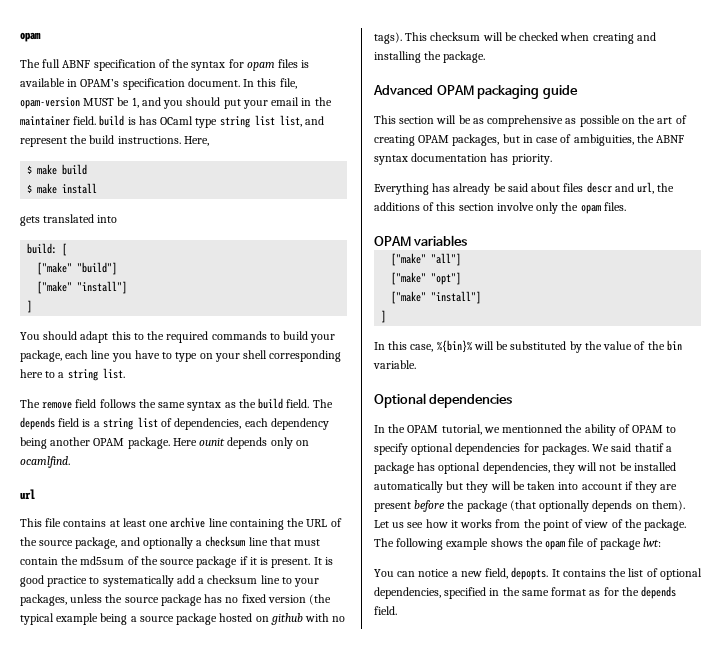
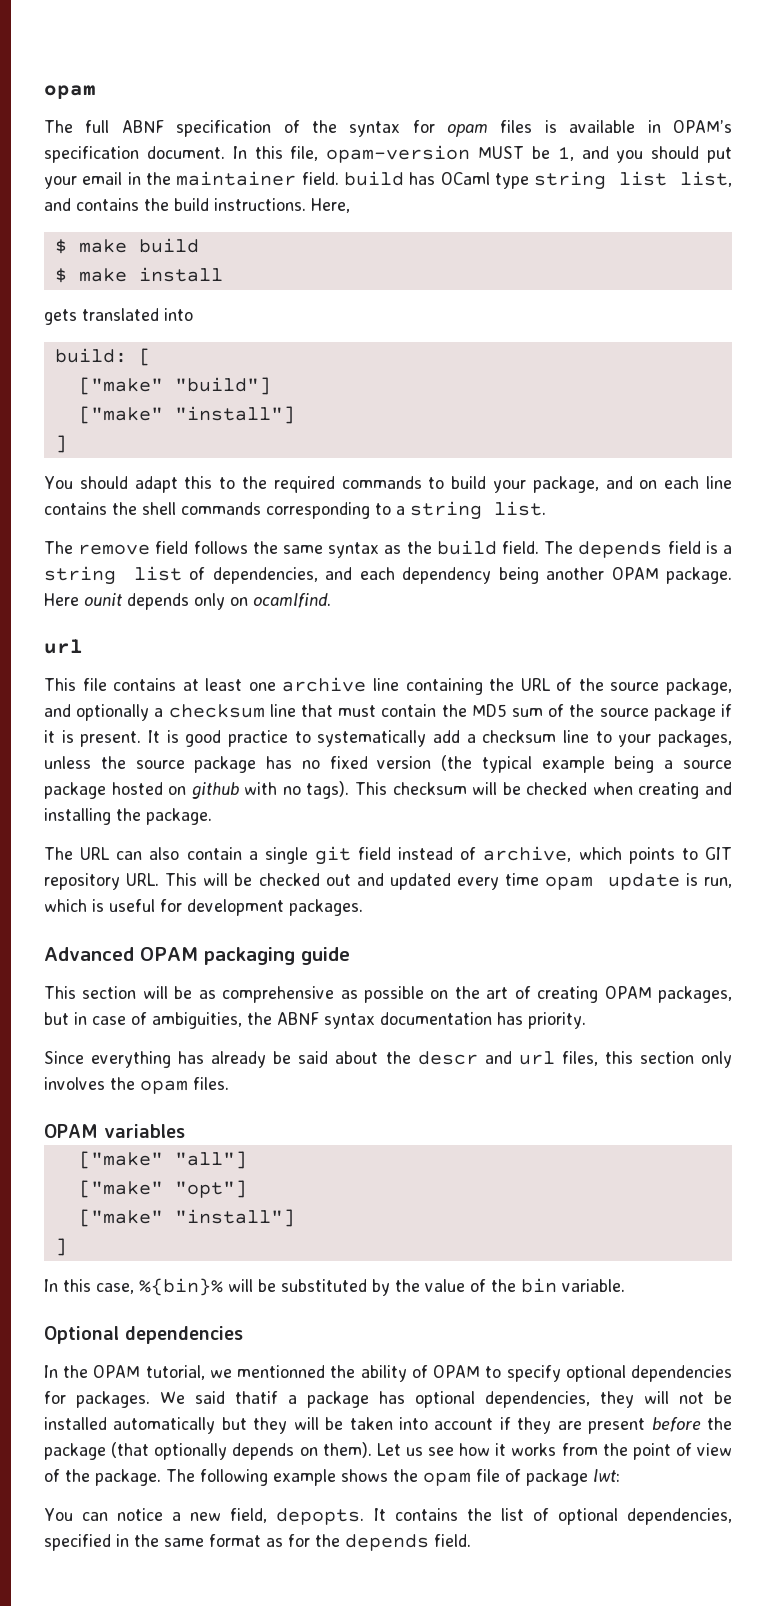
[127,117,136,125] is -> (405, 178) none
[20,137,67,147] represent -> [76,198,139,211] contains
[65,350,342,362] [20,369,43,378] each line you have to type on your shell corresponding here -> [605,476,733,489] [44,502,370,519] and on each line contains the shell commands corresponding
(242, 424) none -> [325,567,353,580] and
[80,556,125,565] md5sum -> [471,704,543,717] MD5 sum
(486, 57) none -> [44,846,732,865] [44,873,732,890] [44,899,363,916] // The URL can also contain a single git field instead of archive, which points to GIT repository URL. This will be checked out and updated every time opam update is run, which is useful for development packages.
[374,183,429,195] Everything -> [44,1051,172,1068] Since everything
[563,183,584,192] files -> [385,1051,411,1064] the
[637,182,675,194] [374,202,559,214] url, the additions of this section involve only -> [518,1051,732,1068] [44,1077,105,1090] url files, this section only involves

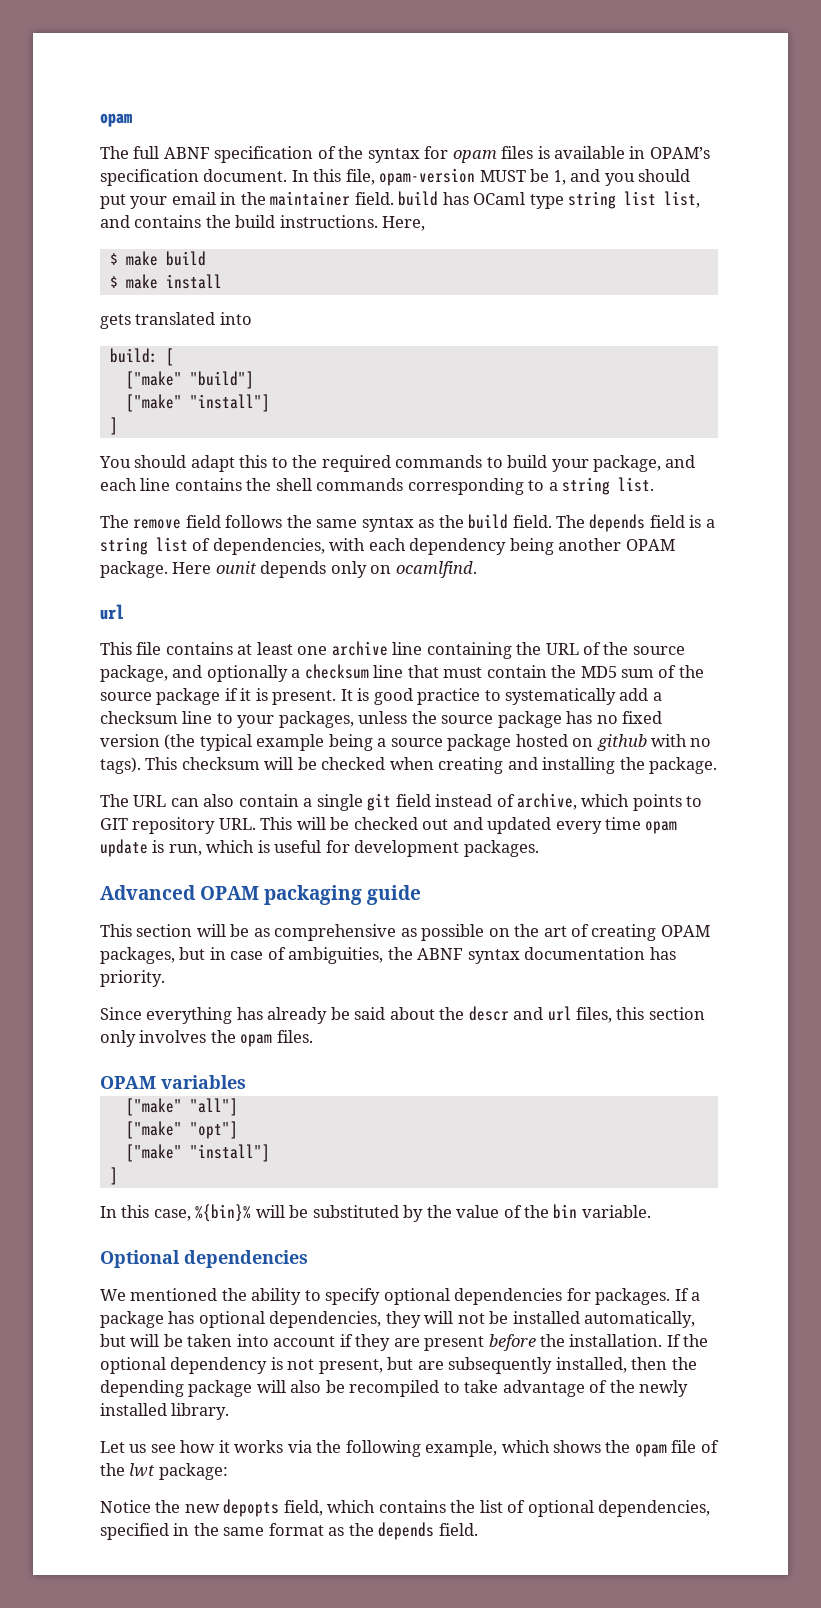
[639,480,658,489] on -> (696, 461) none
[325,567,353,580] and -> [329,538,366,551] with
[44,1365,481,1382] In the OPAM tutorial, we mentionned the ability of OPAM -> [100,1288,302,1305] We mentioned the ability
[160,1391,278,1404] We said thatif -> [674,1288,689,1301] If
[113,1417,288,1434] automatically but they -> [584,1311,696,1328] [100,1334,126,1347] automatically, but
[44,1442,372,1460] package (that optionally depends on them). -> [569,1334,709,1347] [100,1357,697,1374] [100,1380,689,1397] [100,1403,230,1420] installation. If the optional dependency is not present, but are subsequently installed, then the depending package will also be recompiled to take advantage of the newly installed library. //
[561,1443,732,1460] [44,1469,336,1486] from the point of view of the package. The following example -> [287,1440,550,1457] via the following example, which
[526,1469,620,1486] [44,1508,386,1525] package lwt: // You can notice a new field, depopts. It -> [100,1463,228,1480] [100,1499,376,1517] the lwt package: // Notice the new depopts field, which
[288,1534,310,1547] for -> (345, 1531) none

